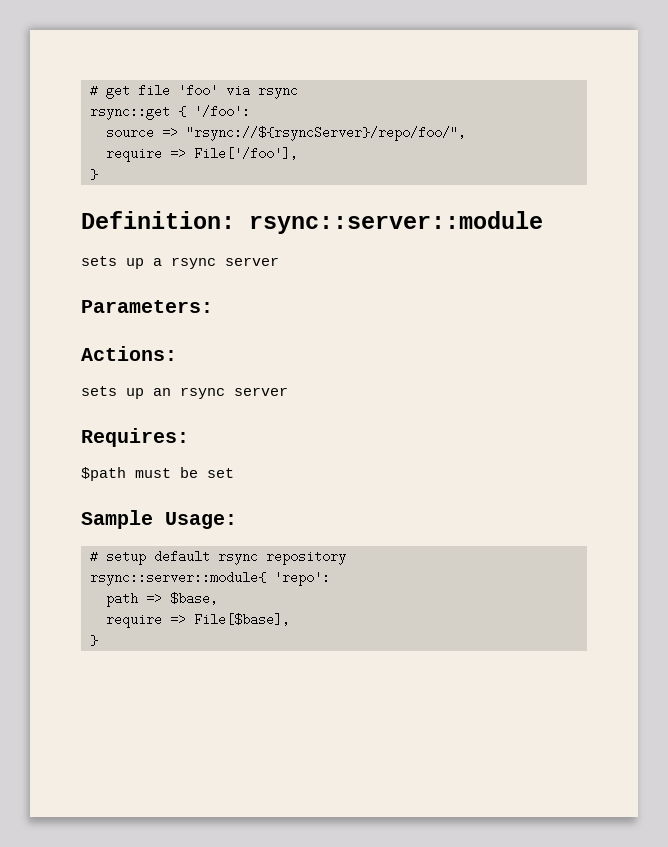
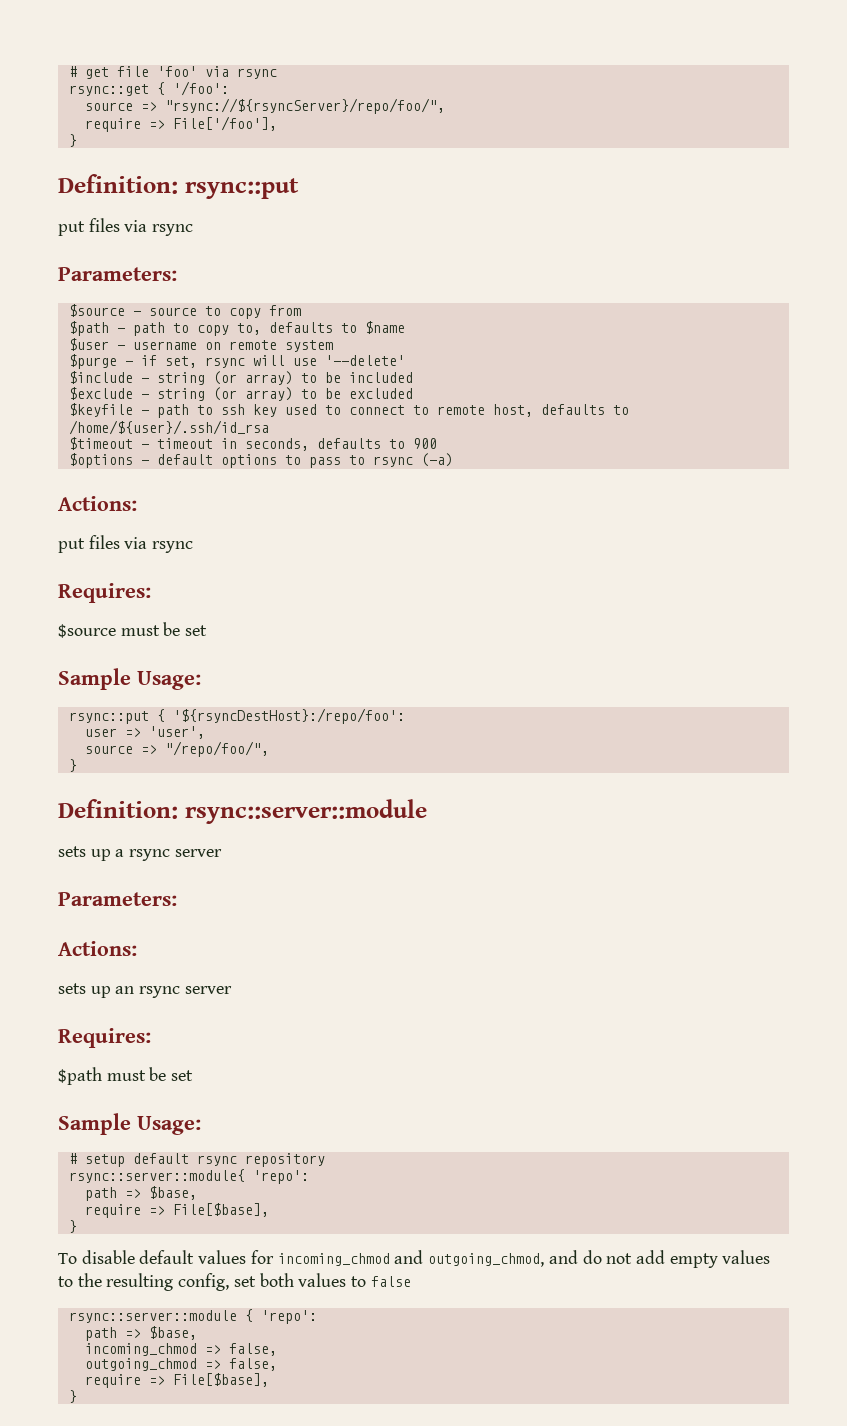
(98, 174) none -> [58,174,299,199] [58,218,194,236] [58,267,177,281] [68,304,301,319] [68,321,405,336] [68,338,333,352] [68,354,405,369] [68,371,413,385] [68,387,413,401] [68,403,629,418] [68,420,269,435] [68,437,437,451] [68,453,453,468] [58,496,137,511] [58,535,194,553] [58,583,151,603] [58,622,208,638] [58,668,201,690] [68,708,405,724] [84,726,205,739] [84,741,269,757] [68,759,77,772] // Definition: rsync::put // put files via rsync // Parameters: // $source - source to copy from // $path - path to copy to, defaults to $name // $user - username on remote system // $purge - if set, rsync will use '--delete' // $include - string (or array) to be included // $exclude - string (or array) to be excluded // $keyfile - path to ssh key used to connect to remote host, defaults to /home/${user}/.ssh/id_rsa // $timeout - timeout in seconds, defaults to 900 // $options - default options to pass to rsync (-a) // Actions: // put files via rsync // Requires: // $source must be set // Sample Usage: // rsync::put { '${rsyncDestHost}:/repo/foo': // user => 'user', // source => "/repo/foo/", // }
(98, 640) none -> [58,1250,771,1268] [58,1273,411,1291] [68,1309,317,1324] [84,1326,197,1341] [84,1343,277,1356] [84,1358,277,1371] [84,1373,269,1388] [68,1390,77,1403] // To disable default values for incoming_chmod and outgoing_chmod, and do not add empty values to the resulting config, set both values to false // rsync::server::module { 'repo': // path => $base, // incoming_chmod => false, // outgoing_chmod => false, // require => File[$base], // }

